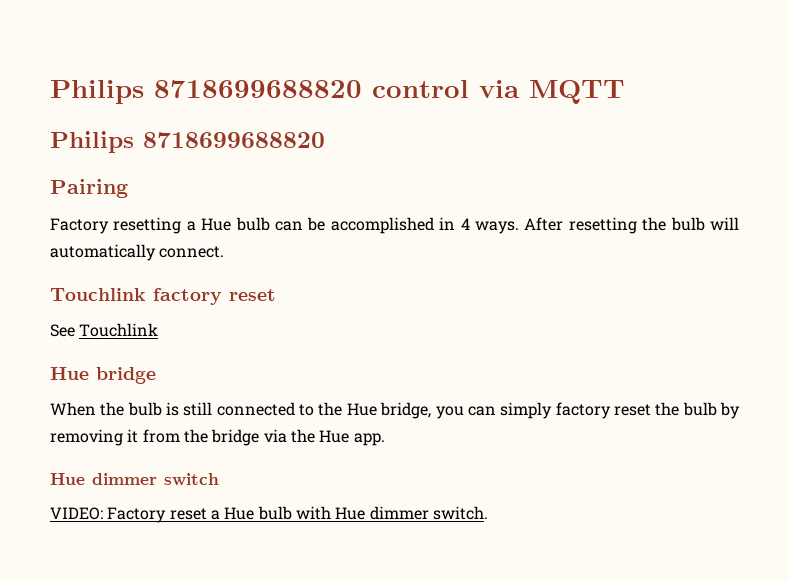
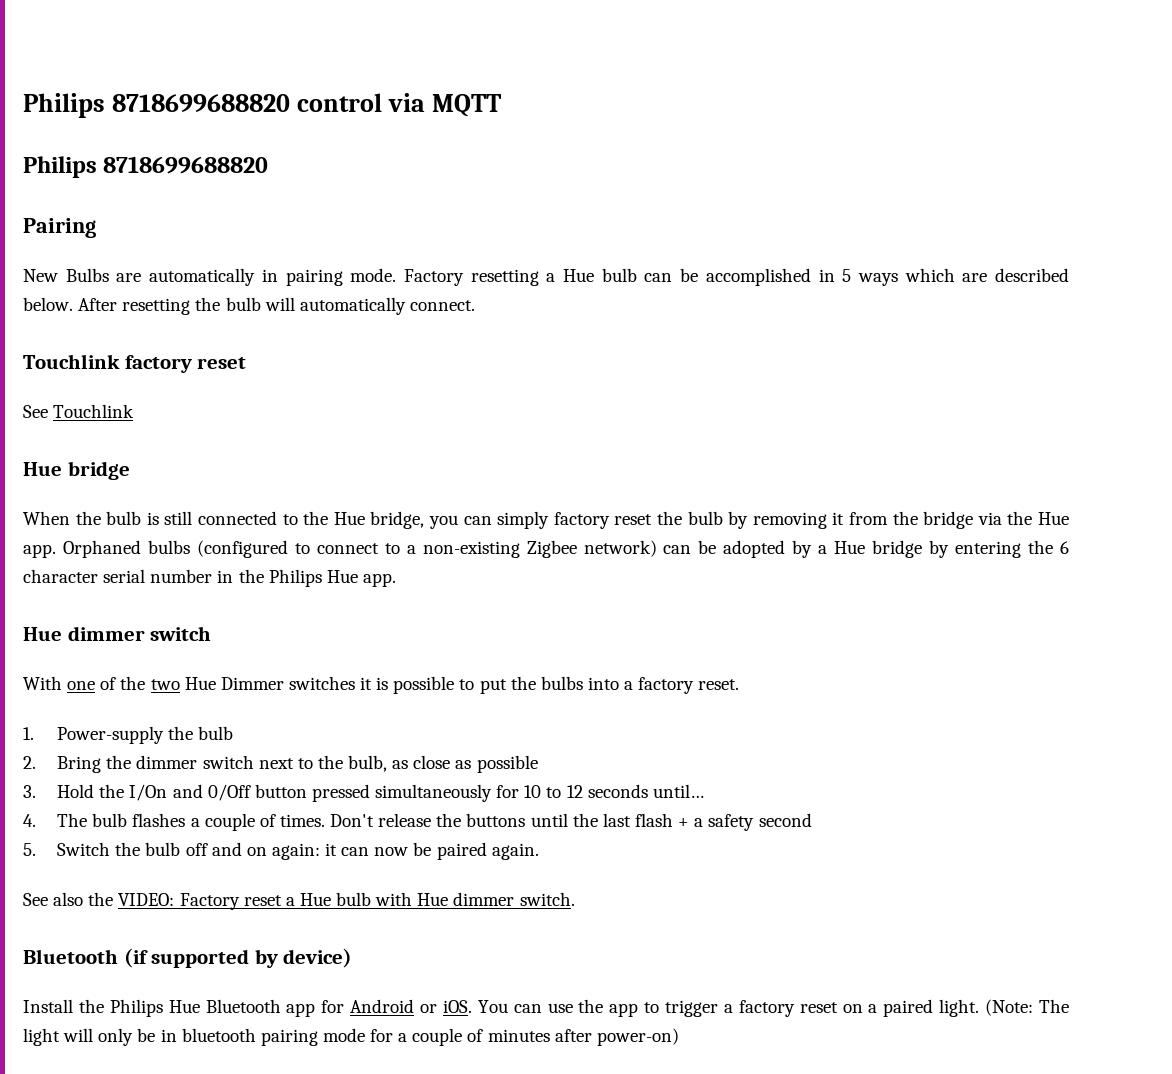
(128, 188) none -> [23,268,397,286] New Bulbs are automatically in pairing mode.
[460,218,519,234] 4 ways. -> [842,268,1070,286] [23,297,73,311] 5 ways which are described below.
[50,473,219,486] // Hue dimmer switch // -> [62,540,1070,558] [23,569,396,587] [23,626,212,641] [23,676,740,694] [23,726,234,744] [23,755,538,773] [23,784,704,802] [23,813,812,831] [23,842,539,860] [23,892,114,906] Orphaned bulbs (configured to connect to a non-existing Zigbee network) can be adopted by a Hue bridge by entering the 6 character serial number in the Philips Hue app. // Hue dimmer switch // With one of the two Hue Dimmer switches it is possible to put the bulbs into a factory reset. // 1. Power-supply the bulb // 2. Bring the dimmer switch next to the bulb, as close as possible // 3. Hold the I/On and 0/Off button pressed simultaneously for 10 to 12 seconds until… // 4. The bulb flashes a couple of times. Don't release the buttons until the last flash + a safety second // 5. Switch the bulb off and on again: it can now be paired again. // See also the
(488, 513) none -> [23,948,353,968] [23,999,1069,1017] [23,1028,679,1046] // Bluetooth (if supported by device) // Install the Philips Hue Bluetooth app for Android or iOS. You can use the app to trigger a factory reset on a paired light. (Note: The light will only be in bluetooth pairing mode for a couple of minutes after power-on)

